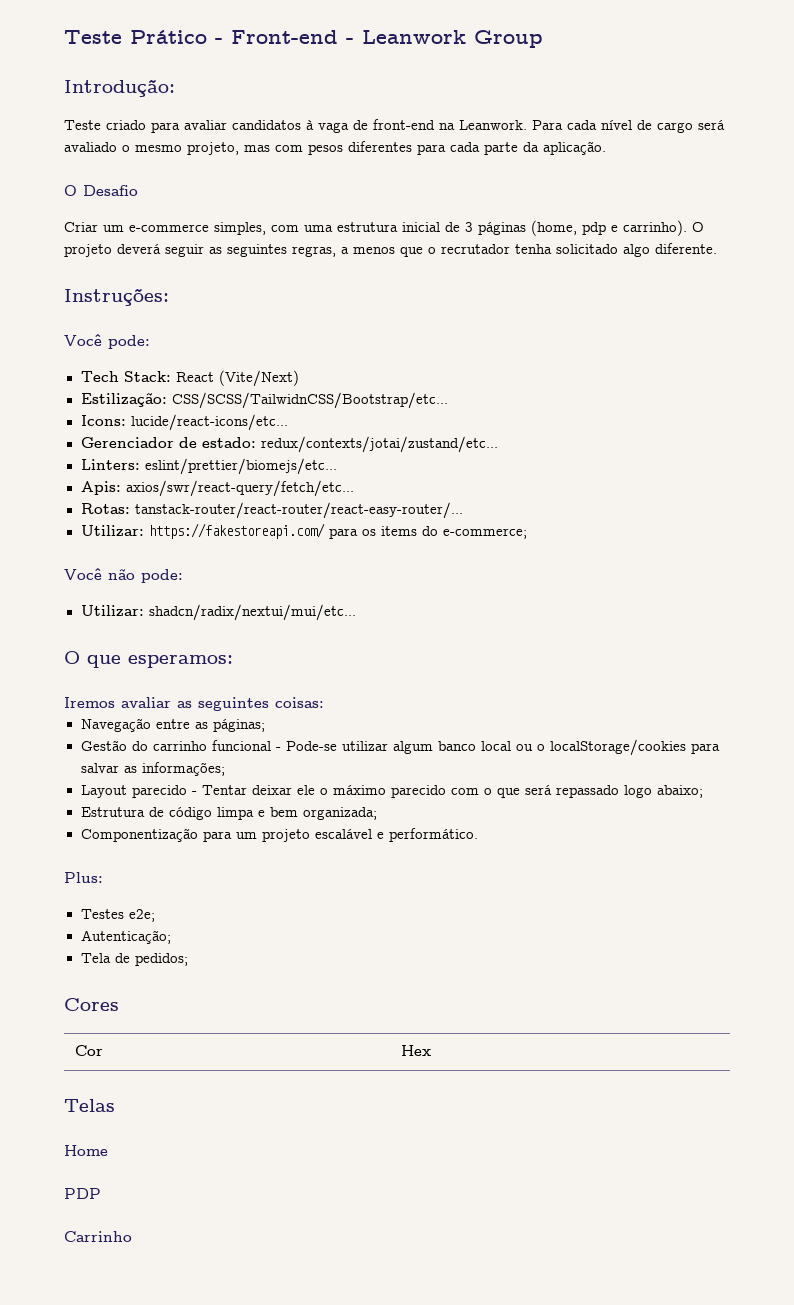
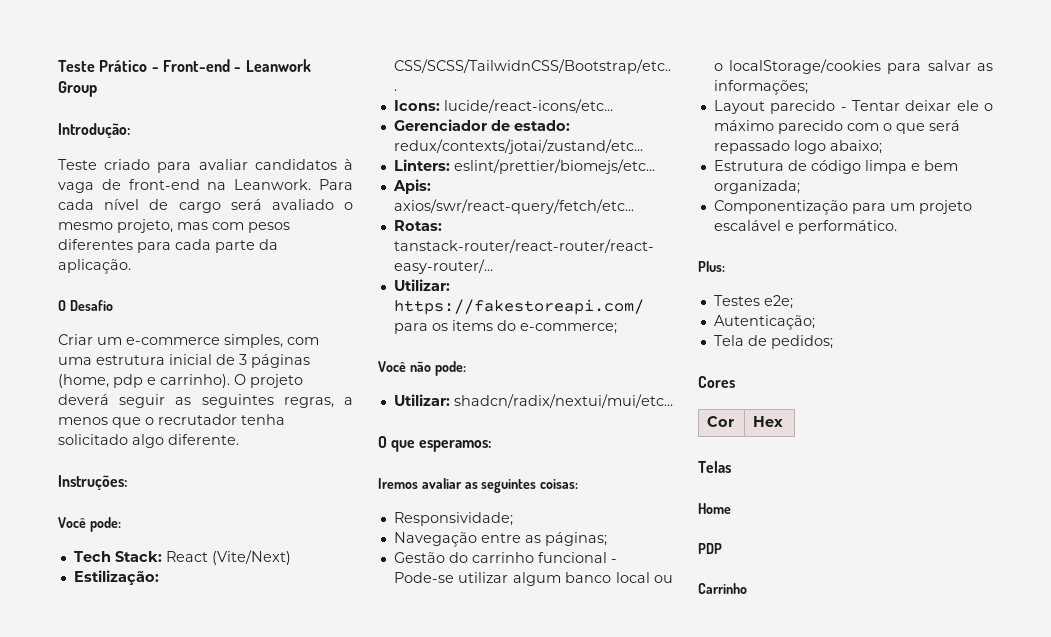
(324, 702) none -> [393,512,513,526] // Responsividade;

